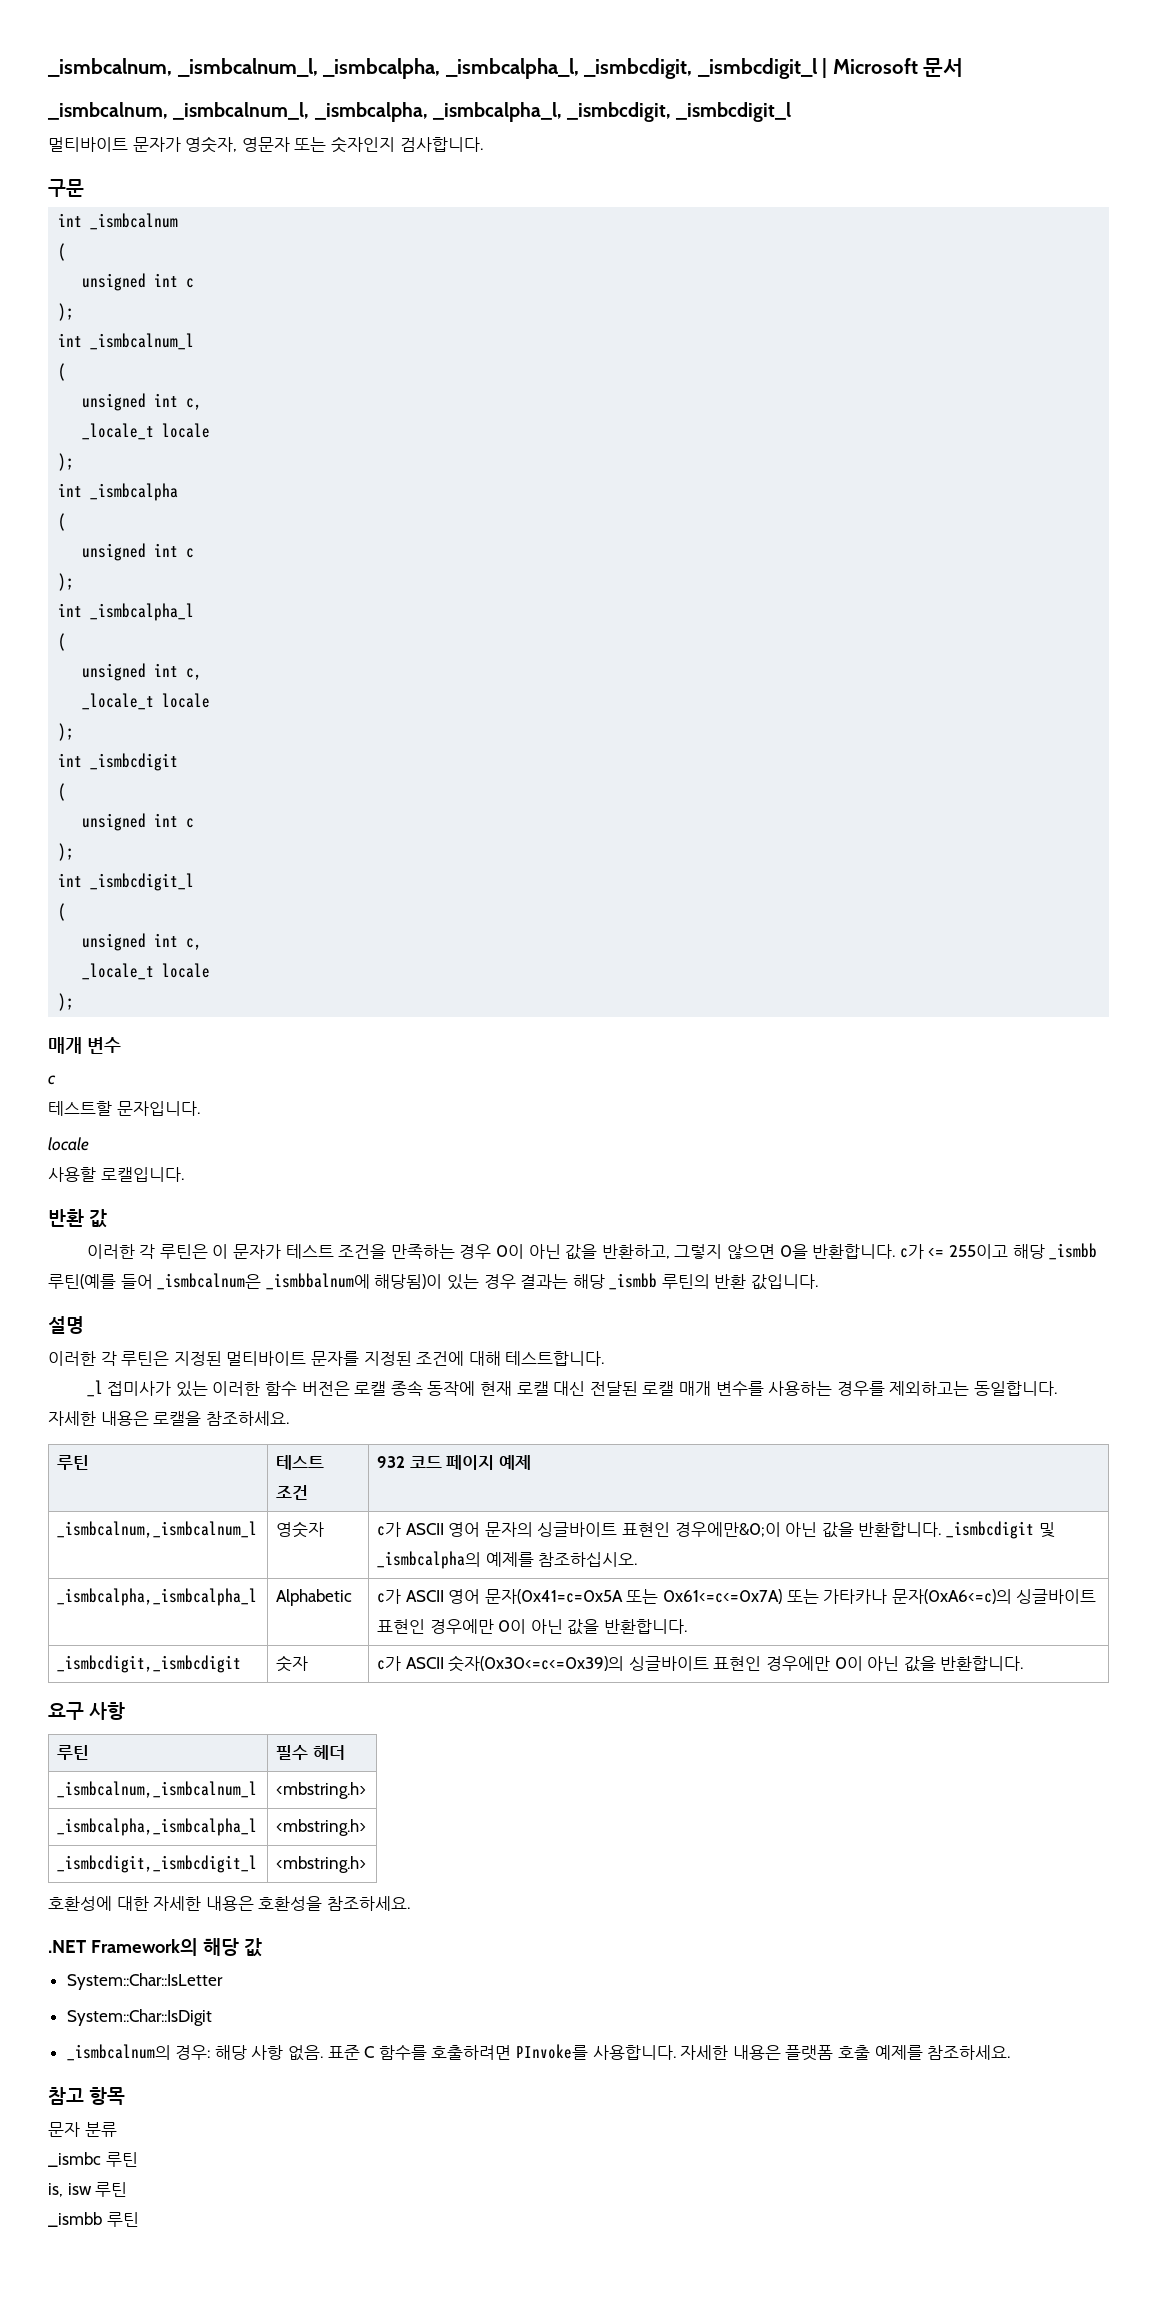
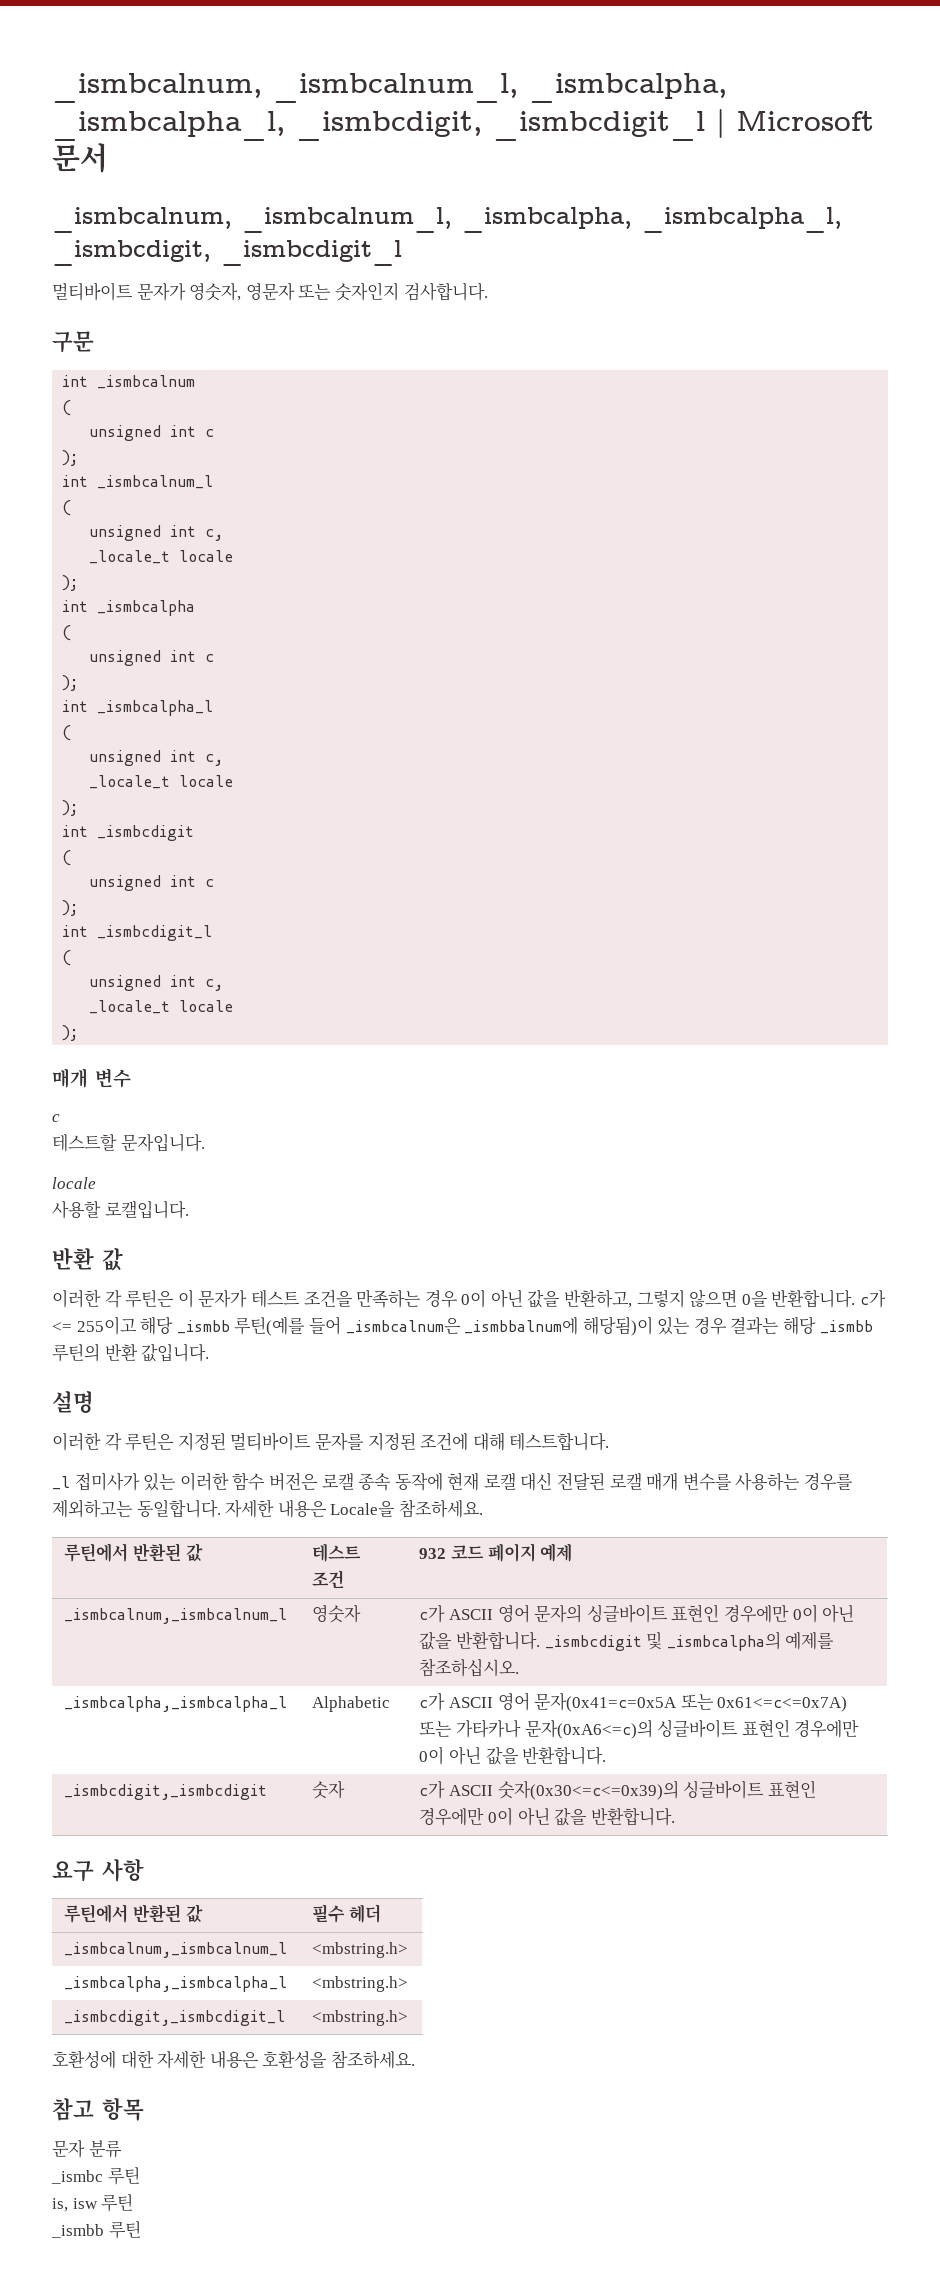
[153,1411,289,1426] [57,1455,90,1470] 로캘을 참조하세요. // 루틴 -> [330,1499,483,1518] [64,1543,203,1562] Locale을 참조하세요. // 루틴에서 반환된 값
[674,1522,781,1537] 경우에만&0;이 -> [723,1604,818,1623] 경우에만 0이
[57,1745,90,1760] 루틴 -> [64,1904,203,1923] 루틴에서 반환된 값
[48,1938,262,1957] [66,1973,223,1990] [66,2009,212,2026] [66,2044,1011,2061] // .NET Framework의 해당 값 // System::Char::IsLetter // System::Char::IsDigit // _ismbcalnum의 경우: 해당 사항 없음. 표준 C 함수를 호출하려면 PInvoke를 사용합니다. 자세한 내용은 플랫폼 호출 예제를 참조하세요. -> (415, 2059) none

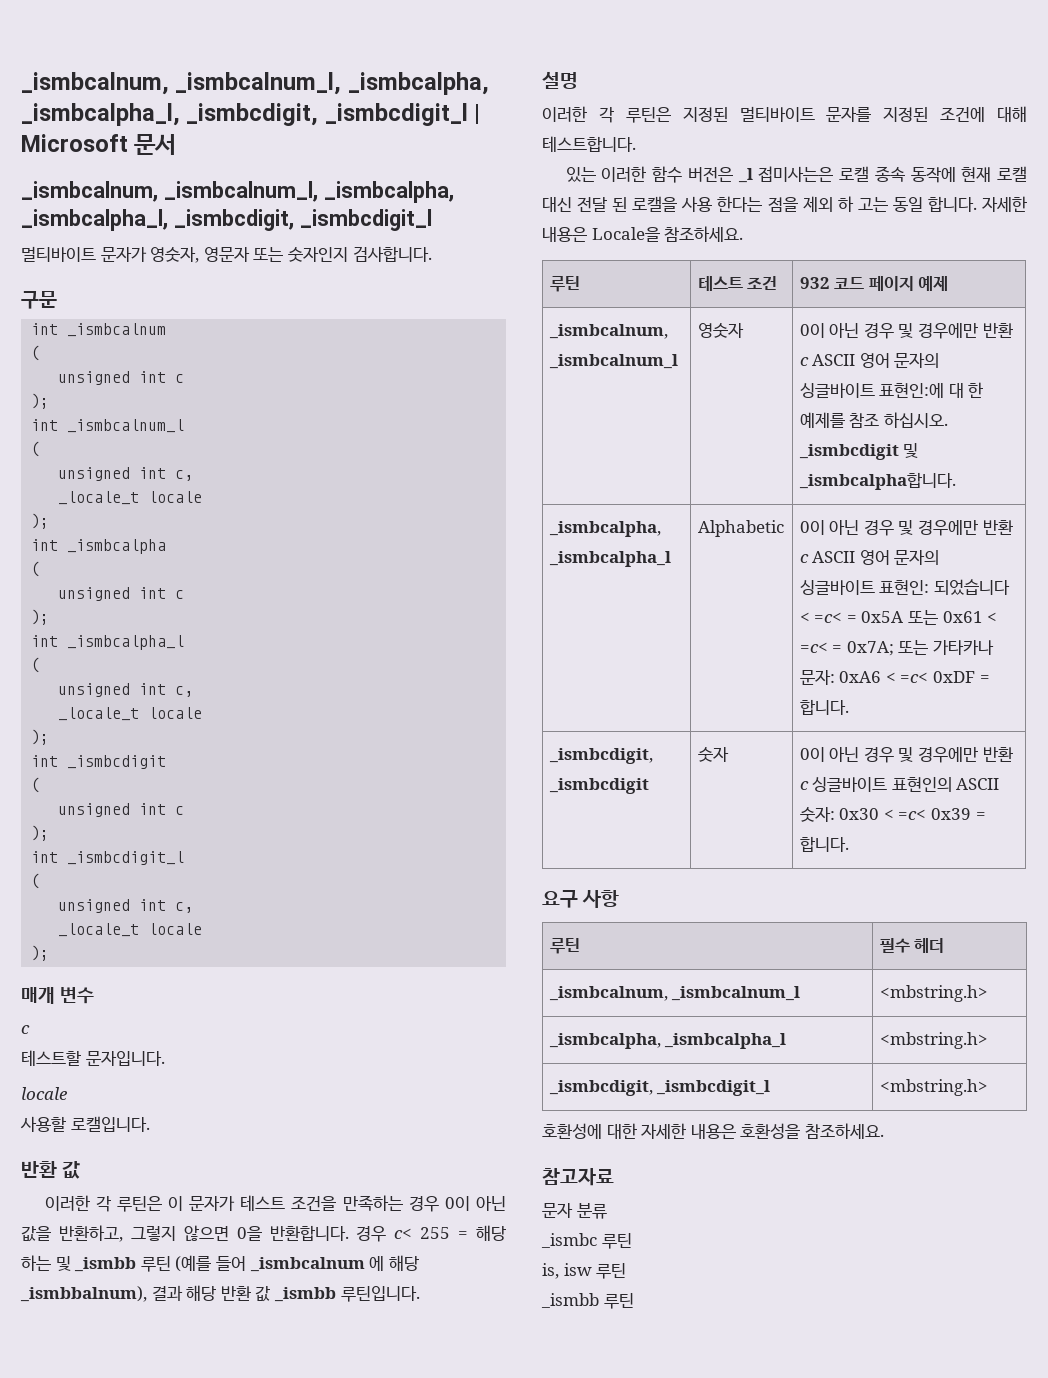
[860,1290,887,1308] [52,1316,873,1336] [52,1343,210,1362] c가 <= 255이고 해당 _ismbb 루틴(예를 들어 _ismbcalnum은 _ismbbalnum에 해당됨)이 있는 경우 결과는 해당 _ismbb 루틴의 반환 값입니다. -> [356,1225,506,1242] [21,1255,419,1272] [20,1285,420,1302] 경우 c< 255 = 해당 하는 및 _ismbb 루틴 (예를 들어 _ismbcalnum 에 해당 _ismbbalnum), 결과 해당 반환 값 _ismbb 루틴입니다.
[52,1472,140,1491] _l 접미사가 -> (636, 144) none
(318, 1481) none -> [737,166,834,183] _l 접미사는은
[557,1472,854,1491] [52,1499,221,1518] 전달된 로캘 매개 변수를 사용하는 경우를 제외하고는 동일합니다. -> [577,196,977,212] 전달 된 로캘을 사용 한다는 점을 제외 하 고는 동일 합니다.
[64,1543,203,1562] 루틴에서 반환된 값 -> [549,276,580,292] 루틴
[64,1608,288,1624] _ismbcalnum,_ismbcalnum_l -> [548,324,668,339] [548,354,678,369] _ismbcalnum, _ismbcalnum_l
[419,1604,855,1623] [419,1631,835,1651] [419,1658,520,1677] [64,1696,288,1712] [312,1696,391,1712] [419,1692,848,1712] [419,1719,860,1739] [419,1746,607,1765] [64,1784,268,1800] [312,1781,346,1799] [419,1780,816,1800] [419,1807,675,1826] c가 ASCII 영어 문자의 싱글바이트 표현인 경우에만 0이 아닌 값을 반환합니다. _ismbcdigit 및 _ismbcalpha의 예제를 참조하십시오. // _ismbcalpha,_ismbcalpha_l | Alphabetic | c가 ASCII 영어 문자(0x41=c=0x5A 또는 0x61<=c<=0x7A) 또는 가타카나 문자(0xA6<=c)의 싱글바이트 표현인 경우에만 0이 아닌 값을 반환합니다. // _ismbcdigit,_ismbcdigit | 숫자 | c가 ASCII 숫자(0x30<=c<=0x39)의 싱글바이트 표현인 경우에만 0이 아닌 값을 반환합니다. -> [799,323,1013,339] [799,353,940,368] [799,382,984,398] [799,412,948,428] [798,443,919,460] [798,472,956,490] [548,521,661,537] [548,551,671,567] [697,520,784,537] [799,520,1013,536] [799,550,940,565] [799,579,1010,595] [799,610,998,625] [799,640,994,656] [799,670,990,685] [799,699,849,715] [548,748,653,764] [548,778,649,794] [697,747,729,762] [799,747,1013,763] [799,777,1000,792] [799,807,986,822] [799,836,849,852] 0이 아닌 경우 및 경우에만 반환 c ASCII 영어 문자의 싱글바이트 표현인:에 대 한 예제를 참조 하십시오. _ismbcdigit 및 _ismbcalpha합니다. // _ismbcalpha, _ismbcalpha_l | Alphabetic | 0이 아닌 경우 및 경우에만 반환 c ASCII 영어 문자의 싱글바이트 표현인: 되었습니다 < =c< = 0x5A 또는 0x61 < =c< = 0x7A; 또는 가타카나 문자: 0xA6 < =c< 0xDF = 합니다. // _ismbcdigit, _ismbcdigit | 숫자 | 0이 아닌 경우 및 경우에만 반환 c 싱글바이트 표현인의 ASCII 숫자: 0x30 < =c< 0x39 = 합니다.
[64,1904,203,1923] 루틴에서 반환된 값 -> [549,938,580,954] 루틴
[64,1942,288,1958] [312,1942,409,1958] [64,1976,288,1992] [312,1976,409,1992] [64,2010,286,2026] _ismbcalnum,_ismbcalnum_l | <mbstring.h> // _ismbcalpha,_ismbcalpha_l | <mbstring.h> // _ismbcdigit,_ismbcdigit_l -> [548,986,801,1001] [879,985,988,1002] [548,1033,787,1049] [879,1032,988,1049] [548,1080,771,1096] _ismbcalnum, _ismbcalnum_l | <mbstring.h> // _ismbcalpha, _ismbcalpha_l | <mbstring.h> // _ismbcdigit, _ismbcdigit_l
[52,2098,144,2121] 참고 항목 -> [542,1168,614,1186] 참고자료

